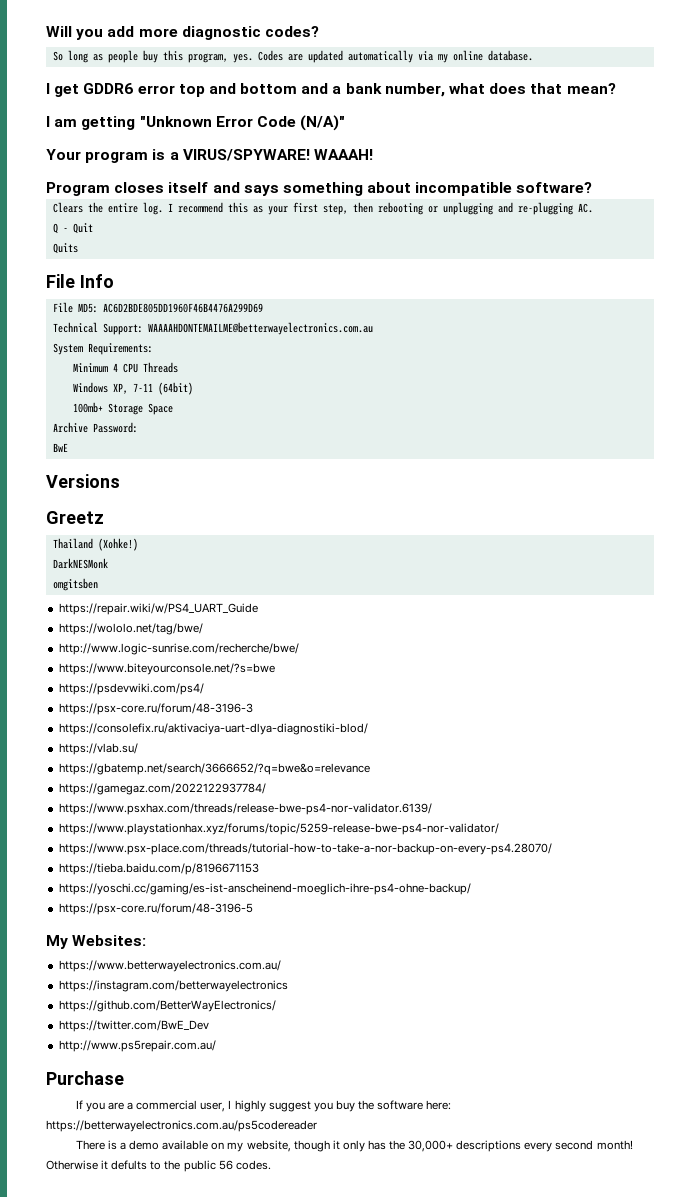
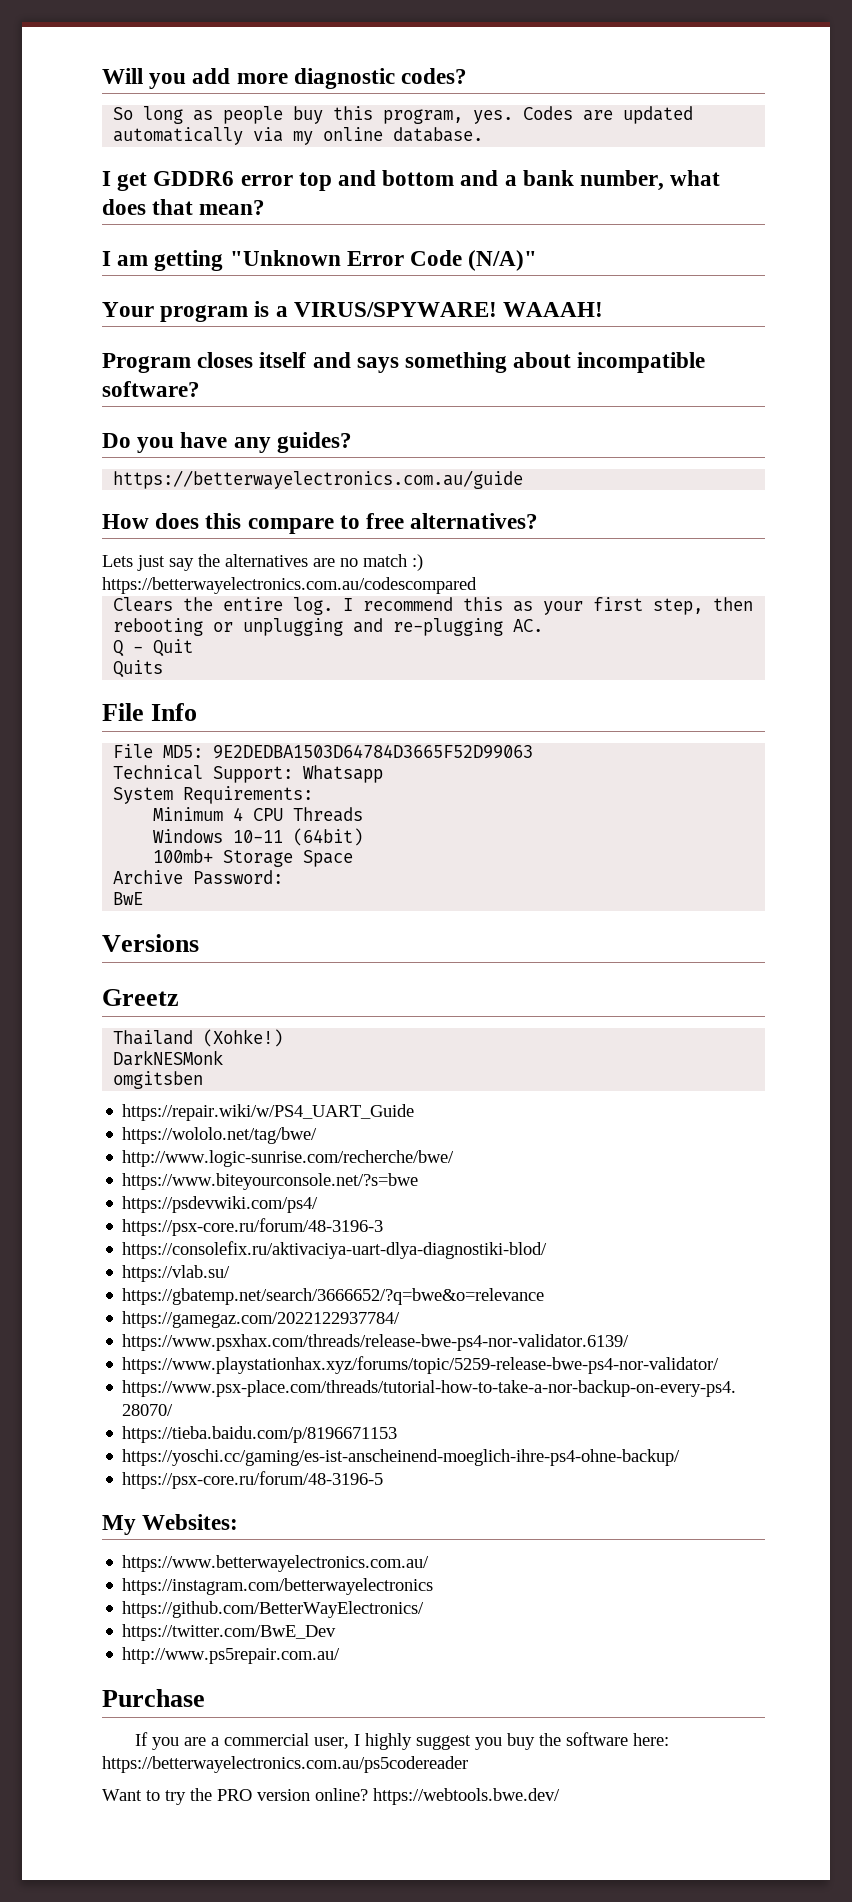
(593, 187) none -> [102,432,352,453] [113,470,524,489] [102,513,539,534] [102,554,423,571] [102,577,477,594] // Do you have any guides? // https://betterwayelectronics.com.au/guide // How does this compare to free alternatives? // Lets just say the alternatives are no match :) https://betterwayelectronics.com.au/codescompared
[102,303,263,313] AC6D2BDE805DD1960F46B4476A299D69 -> [213,744,534,759] 9E2DEDBA1503D64784D3665F52D99063
[147,322,373,335] WAAAAHDONTEMAILME@betterwayelectronics.com.au -> [303,765,384,783] Whatsapp
[112,383,153,394] XP, 7-11 -> [233,830,284,843] 10-11
[75,1140,633,1152] [46,1160,271,1172] There is a demo available on my website, though it only has the 30,000+ descriptions every second month! Otherwise it defults to the public 56 codes. -> [102,1788,560,1805] Want to try the PRO version online? https://webtools.bwe.dev/

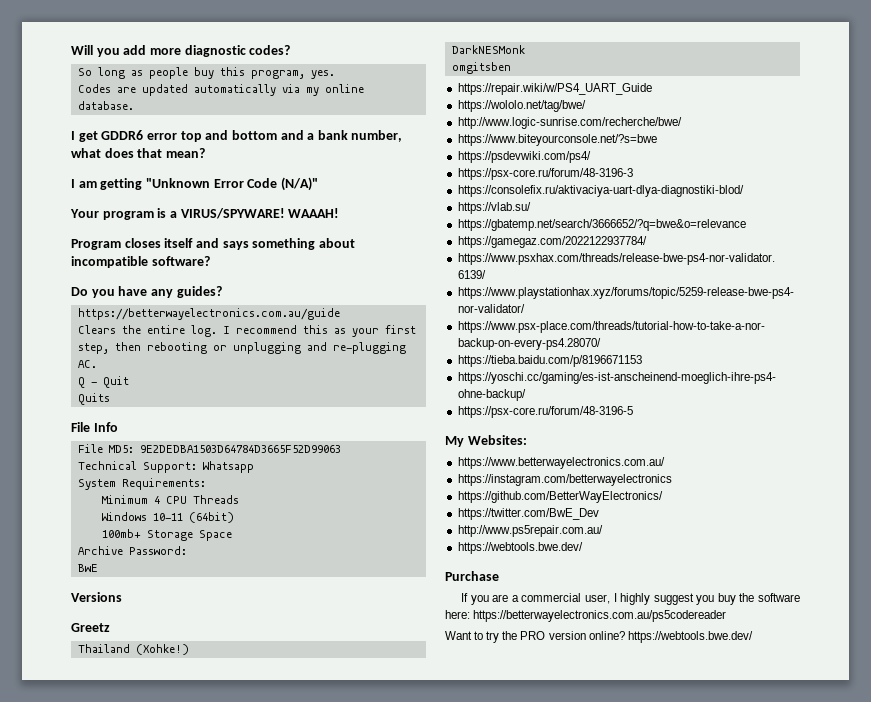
(514, 117) none -> (335, 74) //
[102,513,539,534] [102,554,423,571] [102,577,477,594] // How does this compare to free alternatives? // Lets just say the alternatives are no match :) https://betterwayelectronics.com.au/codescompared -> (340, 314) none
(341, 1655) none -> [457,542,583,554] // https://webtools.bwe.dev/

